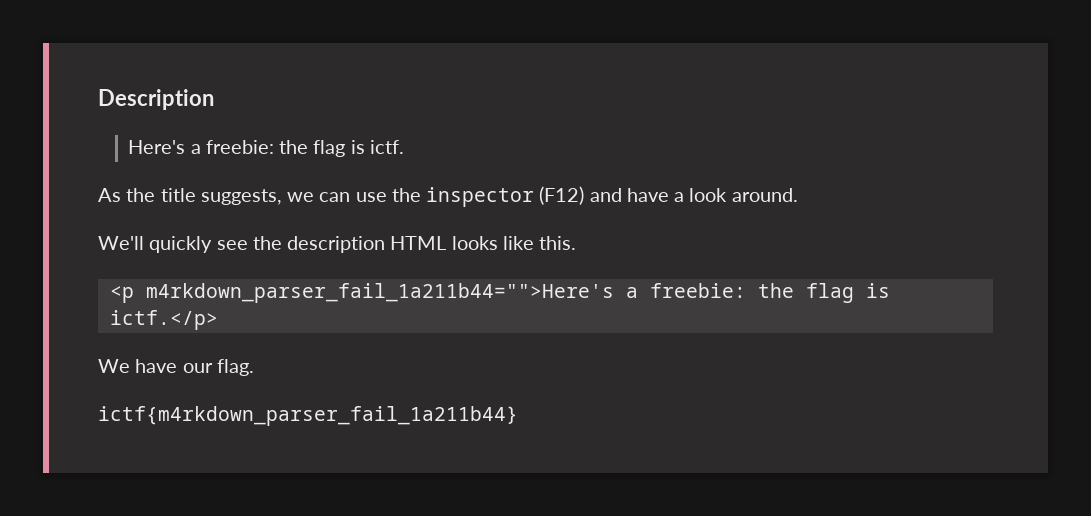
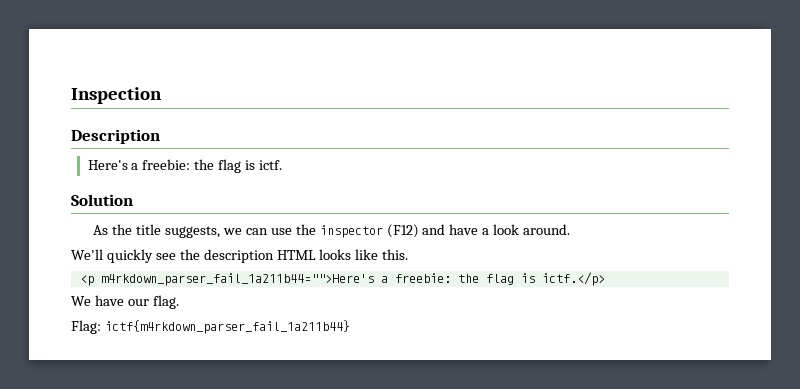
(98, 99) none -> [71,87,162,104] Inspection //
(404, 147) none -> [71,194,133,206] // Solution
(254, 367) none -> [71,320,101,334] Flag:

